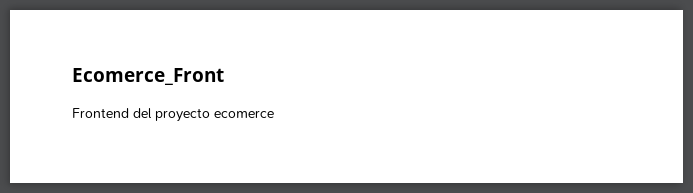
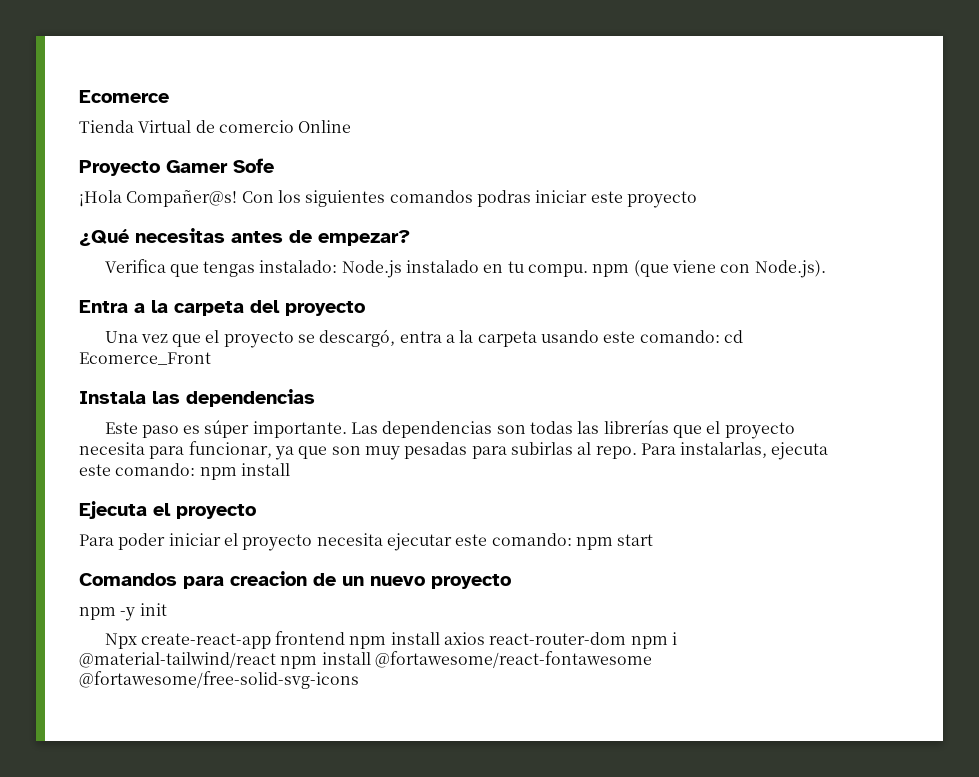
[72,68,224,85] [72,108,274,122] Ecomerce_Front // Frontend del proyecto ecomerce -> [79,90,169,103] [79,120,352,133] [79,158,274,176] [79,189,697,208] [79,228,410,246] [104,259,826,278] [79,300,365,316] [104,329,744,348] [79,352,211,365] [79,389,315,407] [104,420,795,439] [79,441,829,460] [79,463,290,480] [79,501,256,519] [79,533,654,551] [79,571,511,589] [79,603,167,621] [104,631,678,649] [79,651,652,669] [79,671,359,689] Ecomerce // Tienda Virtual de comercio Online // Proyecto Gamer Sofe // ¡Hola Compañer@s! Con los siguientes comandos podras iniciar este proyecto // ¿Qué necesitas antes de empezar? // Verifica que tengas instalado: Node.js instalado en tu compu. npm (que viene con Node.js). // Entra a la carpeta del proyecto // Una vez que el proyecto se descargó, entra a la carpeta usando este comando: cd Ecomerce_Front // Instala las dependencias // Este paso es súper importante. Las dependencias son todas las librerías que el proyecto necesita para funcionar, ya que son muy pesadas para subirlas al repo. Para instalarlas, ejecuta este comando: npm install // Ejecuta el proyecto // Para poder iniciar el proyecto necesita ejecutar este comando: npm start // Comandos para creacion de un nuevo proyecto // npm -y init // Npx create-react-app frontend npm install axios react-router-dom npm i @material-tailwind/react npm install @fortawesome/react-fontawesome @fortawesome/free-solid-svg-icons

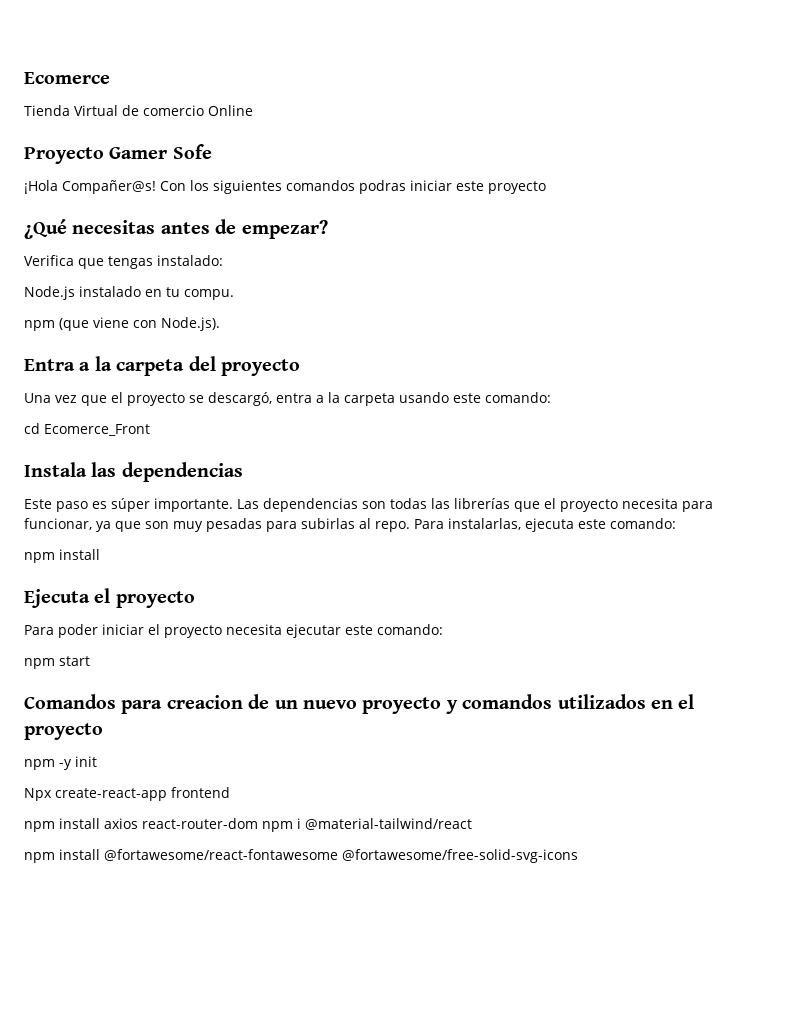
(338, 266) none -> (223, 260) //
(589, 270) none -> (234, 294) //
(720, 336) none -> (551, 397) //
(196, 469) none -> (676, 523) //
(572, 539) none -> (443, 629) //
(511, 581) none -> [445,694,695,714] [24,723,103,740] y comandos utilizados en el proyecto
(346, 638) none -> (230, 792) //
(276, 660) none -> (472, 824) //

